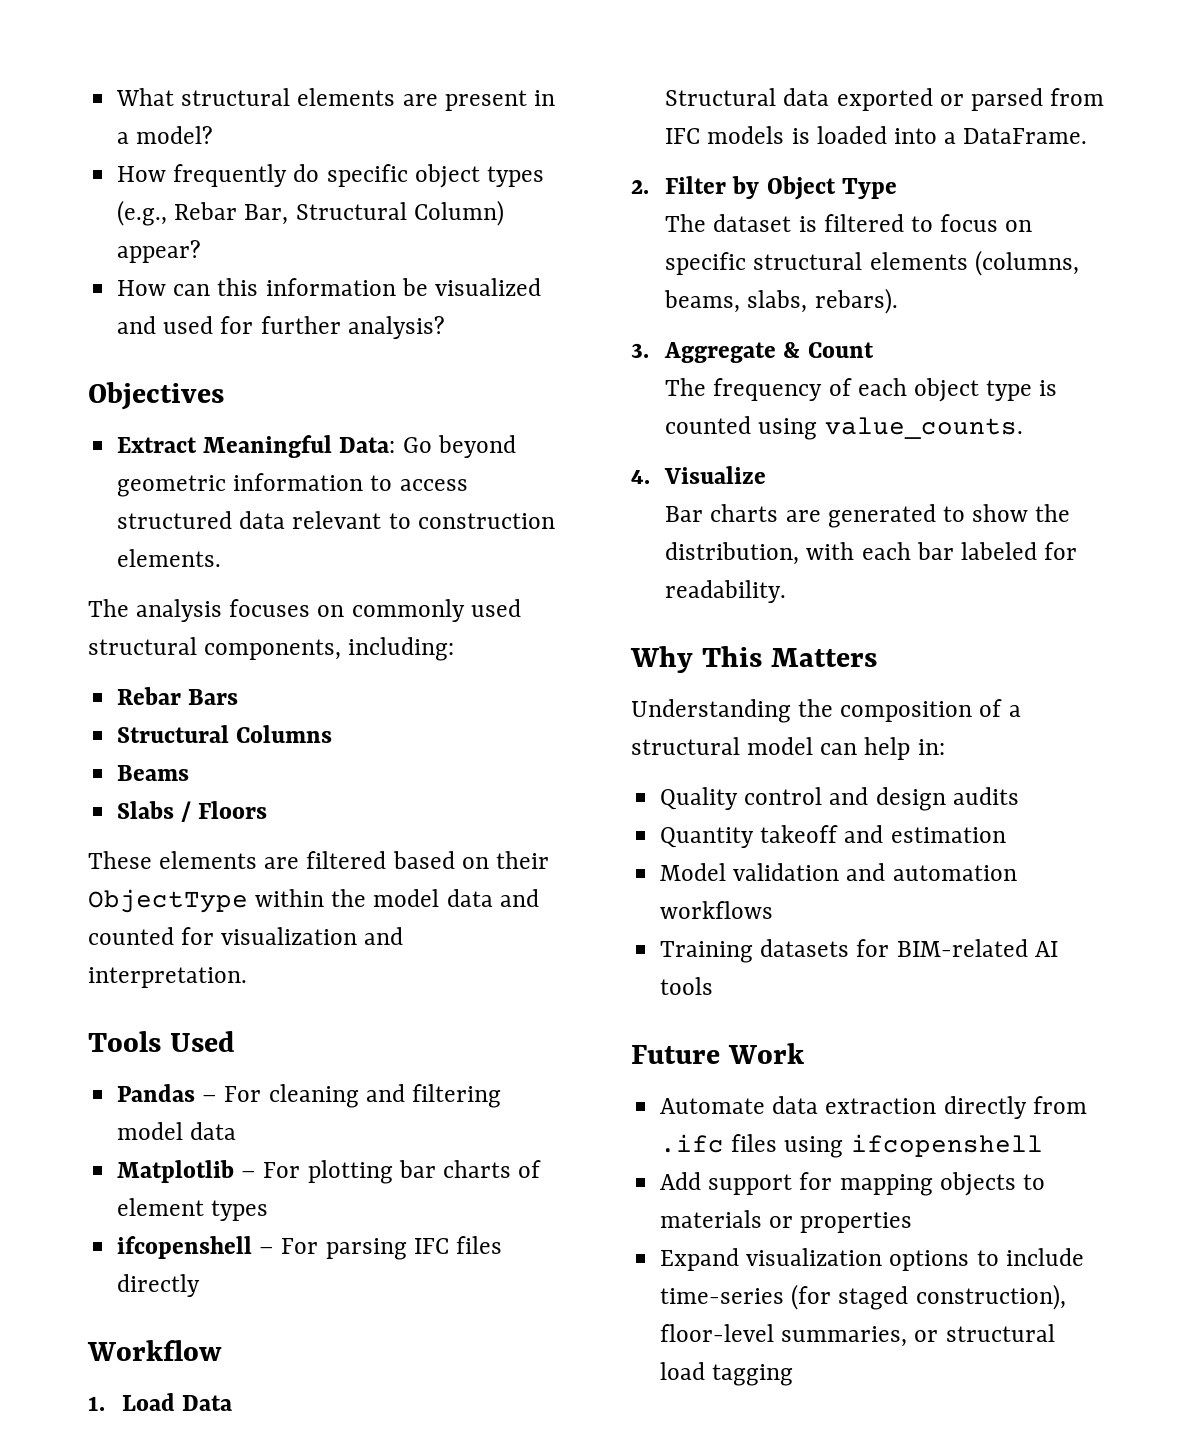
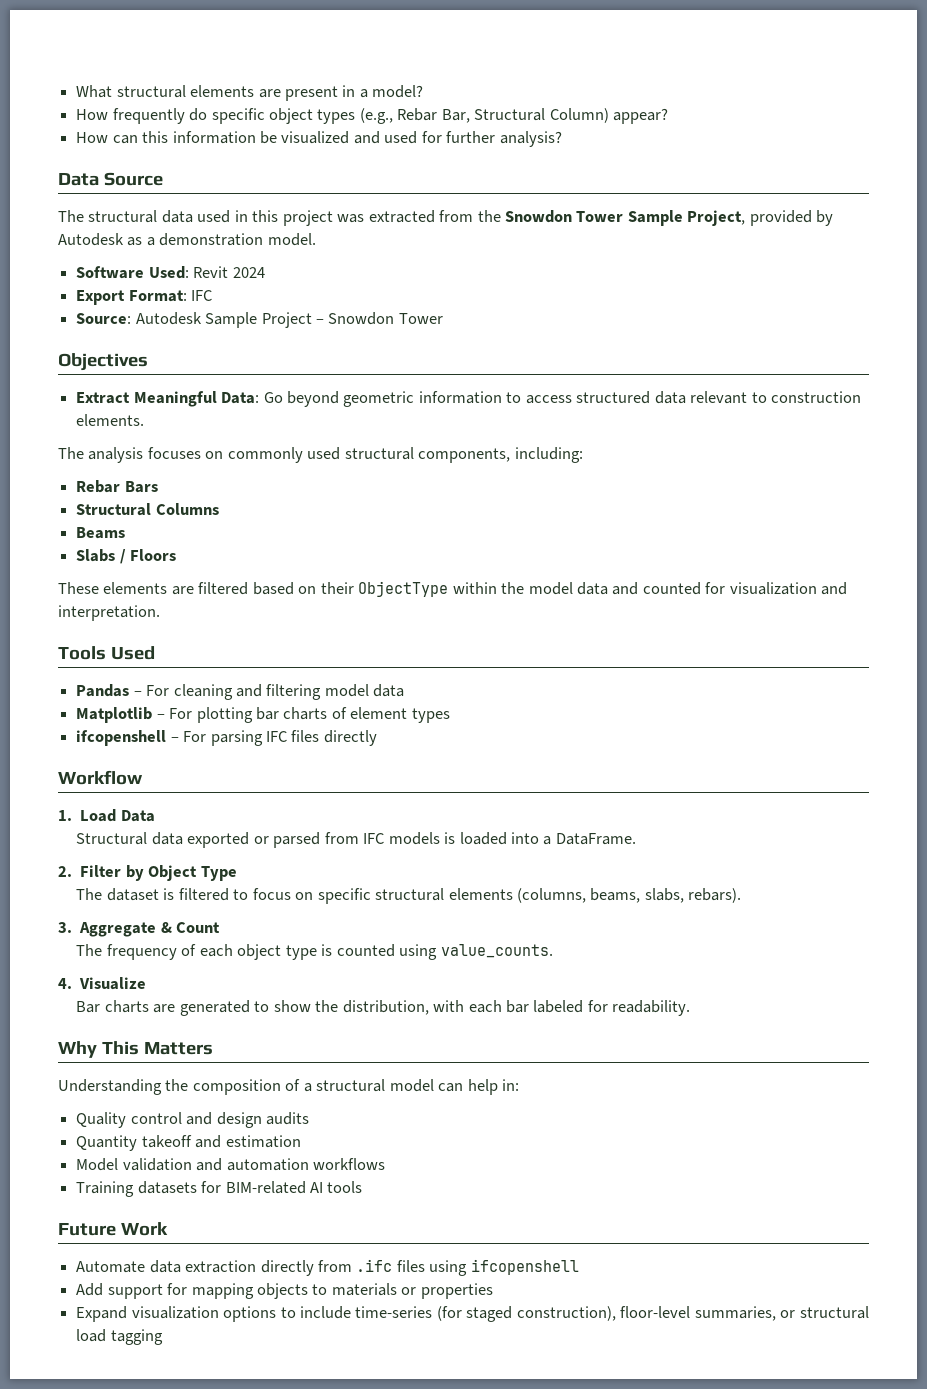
(445, 327) none -> [58,172,163,186] [58,210,834,226] [58,233,316,246] [76,266,265,279] [76,290,213,305] [76,312,443,328] // Data Source // The structural data used in this project was extracted from the Snowdon Tower Sample Project, provided by Autodesk as a demonstration model. // Software Used: Revit 2024 // Export Format: IFC // Source: Autodesk Sample Project – Snowdon Tower

